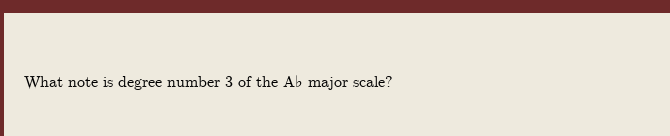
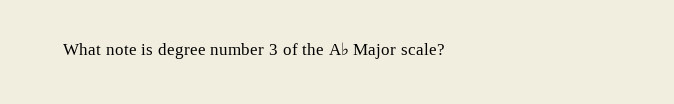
[308,77,348,90] major -> [353,44,397,59] Major

